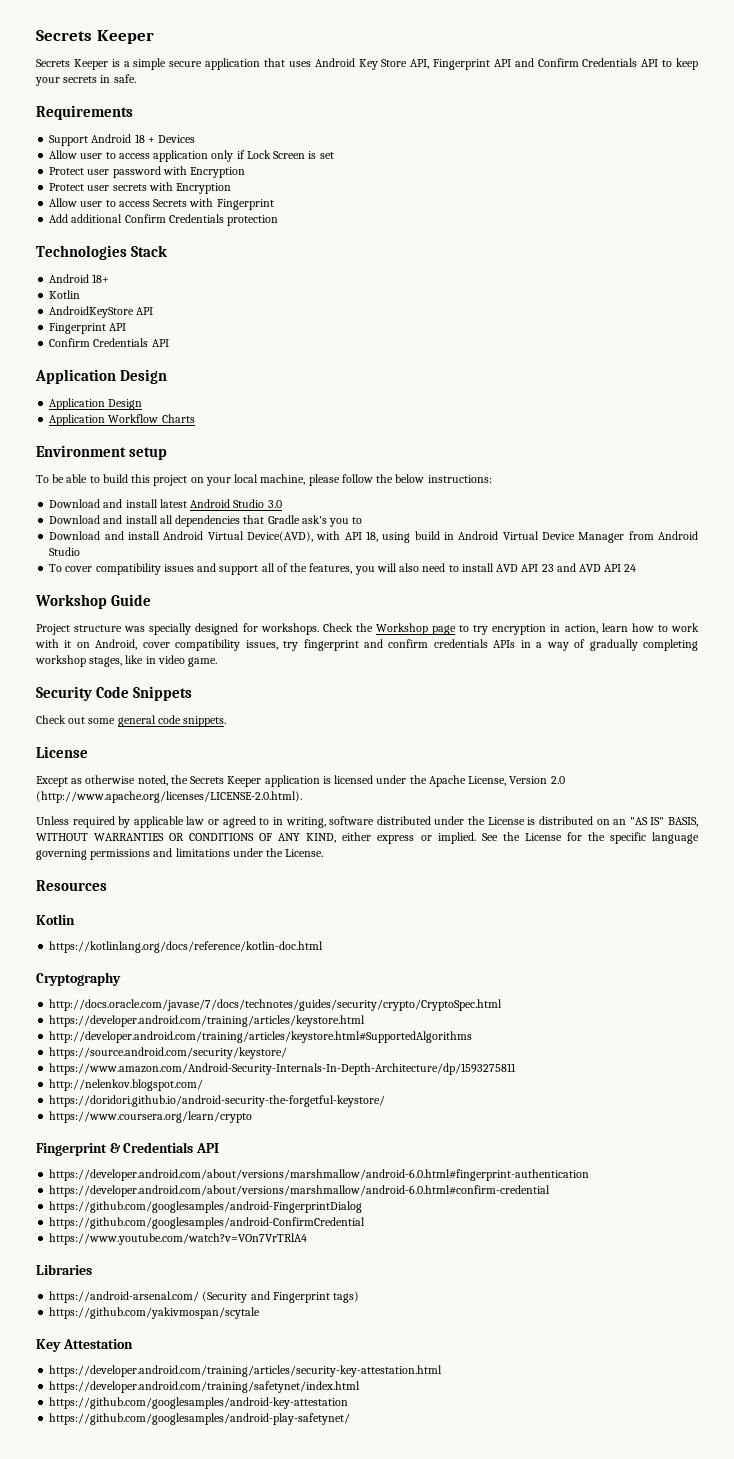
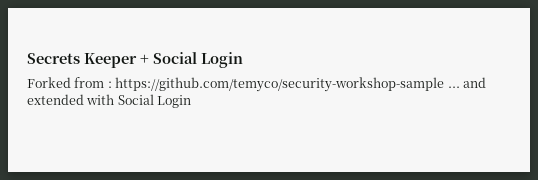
[36,30,154,44] [36,58,699,70] [35,74,136,86] [36,105,133,120] [49,134,196,146] [49,150,334,162] [49,166,246,178] [49,182,232,194] [49,198,274,210] [49,214,279,226] [36,245,168,260] [49,274,110,283] [49,290,81,299] [49,306,154,318] [49,323,127,334] [49,338,169,347] [35,369,168,384] [49,398,143,410] [49,414,195,426] [36,445,168,460] [36,474,492,486] [49,499,282,508] [49,515,363,527] [49,531,698,543] [49,547,81,556] [49,563,637,575] [35,594,152,609] [36,623,699,635] [35,639,699,651] [35,655,218,667] [36,686,193,701] [36,715,227,727] [36,746,88,758] [36,775,565,787] [36,791,302,803] [36,816,698,828] [36,832,699,844] [36,848,324,860] [36,880,107,891] [36,914,75,925] [49,941,324,953] [36,972,121,986] [49,999,503,1011] [49,1015,366,1027] [49,1031,473,1043] [49,1047,288,1059] [49,1063,517,1075] [49,1079,204,1091] [49,1095,386,1107] [49,1111,253,1123] [36,1142,219,1156] [49,1169,590,1181] [49,1185,551,1197] [49,1201,363,1213] [49,1217,366,1229] [49,1233,308,1245] [36,1264,92,1275] [49,1291,360,1303] [49,1307,261,1319] [36,1339,133,1352] [49,1365,443,1377] [49,1381,361,1393] [49,1397,349,1409] [49,1413,351,1425] Secrets Keeper // Secrets Keeper is a simple secure application that uses Android Key Store API, Fingerprint API and Confirm Credentials API to keep your secrets in safe. // Requirements // Support Android 18 + Devices // Allow user to access application only if Lock Screen is set // Protect user password with Encryption // Protect user secrets with Encryption // Allow user to access Secrets with Fingerprint // Add additional Confirm Credentials protection // Technologies Stack // Android 18+ // Kotlin // AndroidKeyStore API // Fingerprint API // Confirm Credentials API // Application Design // Application Design // Application Workflow Charts // Environment setup // To be able to build this project on your local machine, please follow the below instructions: // Download and install latest Android Studio 3.0 // Download and install all dependencies that Gradle ask's you to // Download and install Android Virtual Device(AVD), with API 18, using build in Android Virtual Device Manager from Android Studio // To cover compatibility issues and support all of the features, you will also need to install AVD API 23 and AVD API 24 // Workshop Guide // Project structure was specially designed for workshops. Check the Workshop page to try encryption in action, learn how to work with it on Android, cover compatibility issues, try fingerprint and confirm credentials APIs in a way of gradually completing workshop stages, like in video game. // Security Code Snippets // Check out some general code snippets. // License // Except as otherwise noted, the Secrets Keeper application is licensed under the Apache License, Version 2.0 (http://www.apache.org/licenses/LICENSE-2.0.html). // Unless required by applicable law or agreed to in writing, software distributed under the License is distributed on an "AS IS" BASIS, WITHOUT WARRANTIES OR CONDITIONS OF ANY KIND, either express or implied. See the License for the specific language governing permissions and limitations under the License. // Resources // Kotlin // https://kotlinlang.org/docs/reference/kotlin-doc.html // Cryptography // http://docs.oracle.com/javase/7/docs/technotes/guides/security/crypto/CryptoSpec.html // https://developer.android.com/training/articles/keystore.html // http://developer.android.com/training/articles/keystore.html#SupportedAlgorithms // https://source.android.com/security/keystore/ // https://www.amazon.com/Android-Security-Internals-In-Depth-Architecture/dp/1593275811 // http://nelenkov.blogspot.com/ // https://doridori.github.io/android-security-the-forgetful-keystore/ // https://www.coursera.org/learn/crypto // Fingerprint & Credentials API // https://developer.android.com/about/versions/marshmallow/android-6.0.html#fingerprint-authentication // https://developer.android.com/about/versions/marshmallow/android-6.0.html#confirm-credential // https://github.com/googlesamples/android-FingerprintDialog // https://github.com/googlesamples/android-ConfirmCredential // https://www.youtube.com/watch?v=VOn7VrTRlA4 // Libraries // https://android-arsenal.com/ (Security and Fingerprint tags) // https://github.com/yakivmospan/scytale // Key Attestation // https://developer.android.com/training/articles/security-key-attestation.html // https://developer.android.com/training/safetynet/index.html // https://github.com/googlesamples/android-key-attestation // https://github.com/googlesamples/android-play-safetynet/ -> [27,52,243,68] [27,77,486,92] [27,94,192,108] Secrets Keeper + Social Login // Forked from : https://github.com/temyco/security-workshop-sample ... and extended with Social Login

